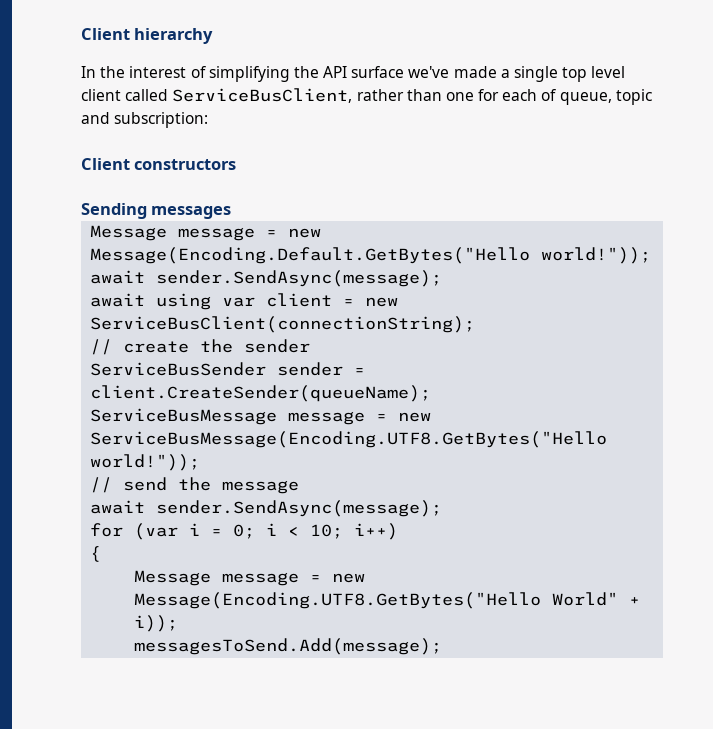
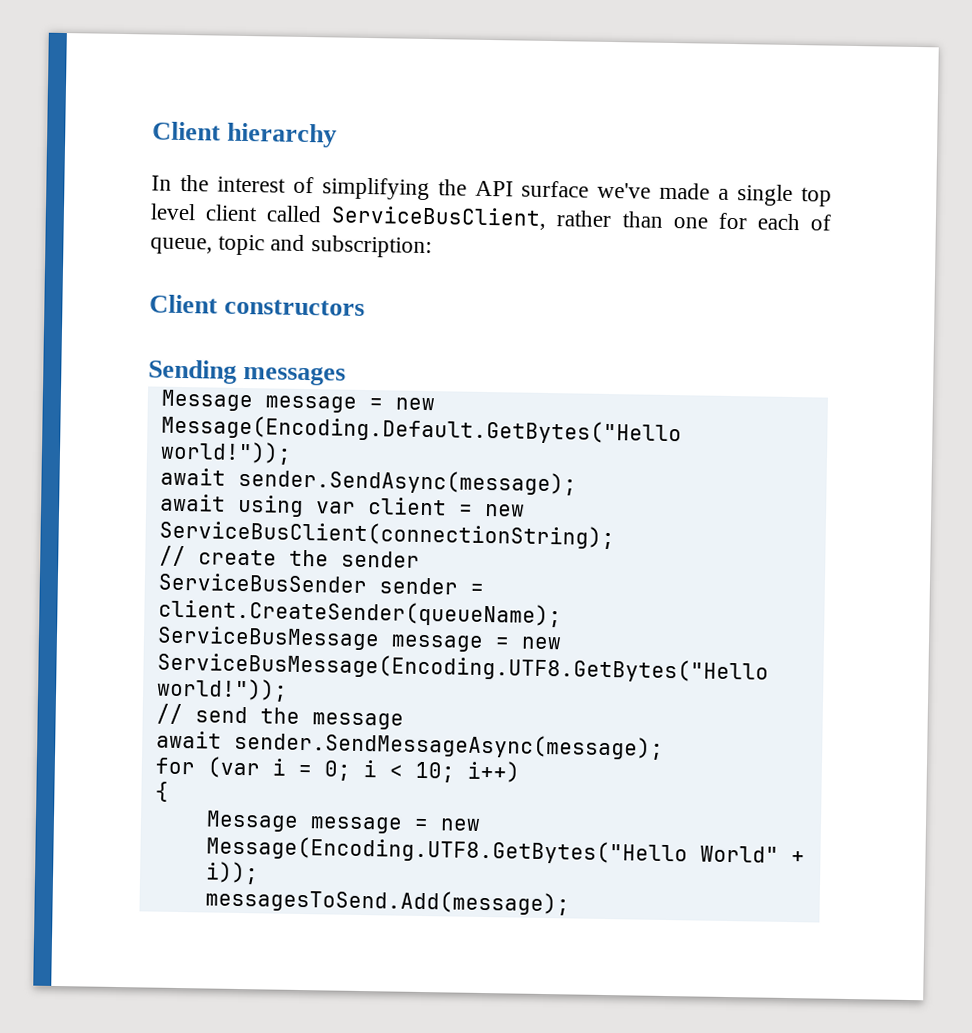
[156,500,443,517] sender.SendAsync(message); -> [233,730,664,760] sender.SendMessageAsync(message);

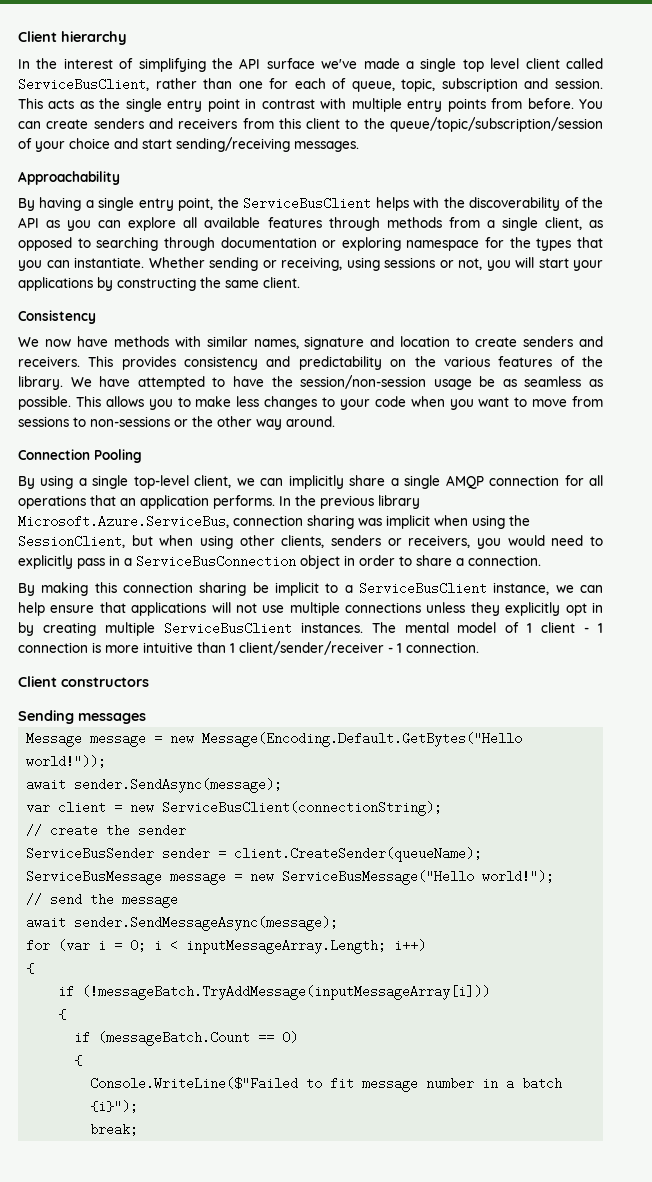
[218,234,432,259] topic and subscription: -> [401,78,603,92] [18,98,603,112] [18,117,603,132] [18,137,359,152] [18,171,120,185] [18,197,603,211] [18,217,603,231] [18,237,603,251] [18,257,603,271] [18,277,300,291] [18,310,96,324] [18,336,603,350] [18,356,604,370] [18,375,603,390] [18,396,603,410] [18,416,335,430] [18,449,142,463] [18,475,603,489] [18,495,420,509] [18,515,530,529] [18,535,603,549] [18,555,541,569] [18,582,603,596] [18,602,603,616] [18,622,603,636] [18,641,479,655] topic, subscription and session. This acts as the single entry point in contrast with multiple entry points from before. You can create senders and receivers from this client to the queue/topic/subscription/session of your choice and start sending/receiving messages. // Approachability // By having a single entry point, the ServiceBusClient helps with the discoverability of the API as you can explore all available features through methods from a single client, as opposed to searching through documentation or exploring namespace for the types that you can instantiate. Whether sending or receiving, using sessions or not, you will start your applications by constructing the same client. // Consistency // We now have methods with similar names, signature and location to create senders and receivers. This provides consistency and predictability on the various features of the library. We have attempted to have the session/non-session usage be as seamless as possible. This allows you to make less changes to your code when you want to move from sessions to non-sessions or the other way around. // Connection Pooling // By using a single top-level client, we can implicitly share a single AMQP connection for all operations that an application performs. In the previous library Microsoft.Azure.ServiceBus, connection sharing was implicit when using the SessionClient, but when using other clients, senders or receivers, you would need to explicitly pass in a ServiceBusConnection object in order to share a connection. // By making this connection sharing be implicit to a ServiceBusClient instance, we can help ensure that applications will not use multiple connections unless they explicitly opt in by creating multiple ServiceBusClient instances. The mental model of 1 client - 1 connection is more intuitive than 1 client/sender/receiver - 1 connection.
[159,493,304,517] await using -> (283, 785) none
[156,651,769,684] [155,677,288,702] ServiceBusMessage(Encoding.UTF8.GetBytes("Hello world!")); -> [282,870,555,885] ServiceBusMessage("Hello world!");
[414,761,455,783] 10; -> [186,939,387,954] inputMessageArray.Length;
[205,810,481,834] [205,835,805,866] [204,861,259,885] [204,887,570,916] Message message = new Message(Encoding.UTF8.GetBytes("Hello World" + i)); // messagesToSend.Add(message); -> [58,985,491,1000] [58,1009,67,1020] [74,1031,299,1046] [74,1055,83,1066] [90,1077,563,1092] [90,1100,139,1113] [90,1123,139,1136] if (!messageBatch.TryAddMessage(inputMessageArray[i])) // { // if (messageBatch.Count == 0) // { // Console.WriteLine($"Failed to fit message number in a batch {i}"); // break;

